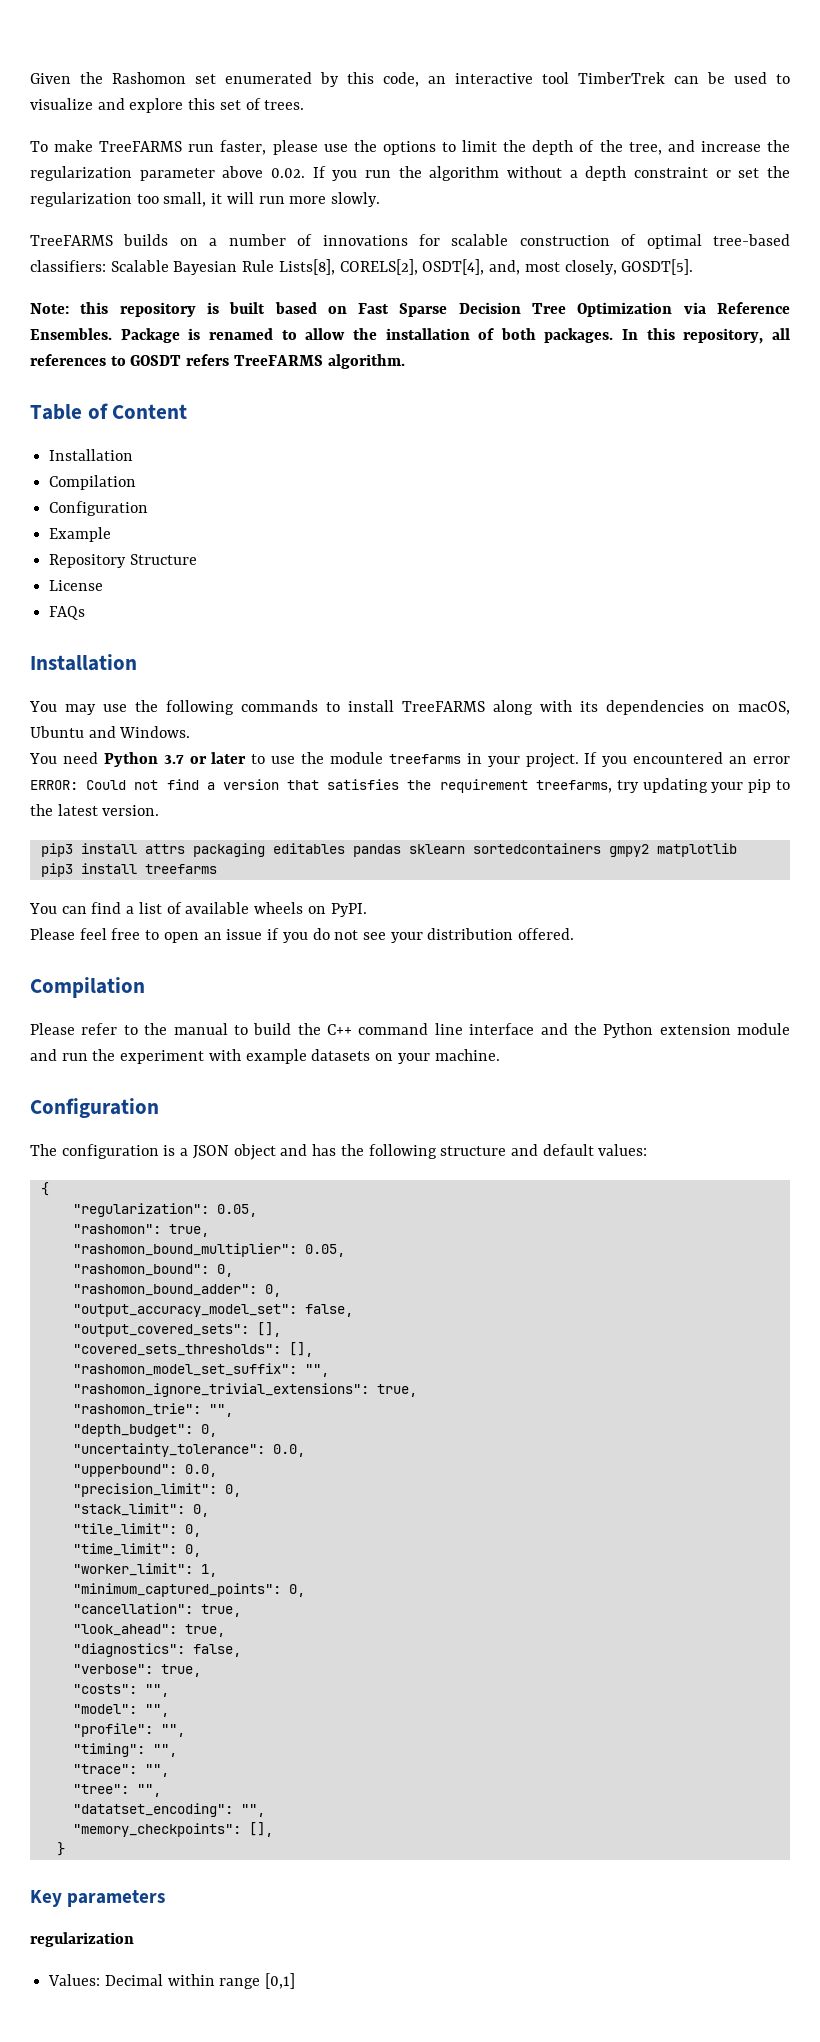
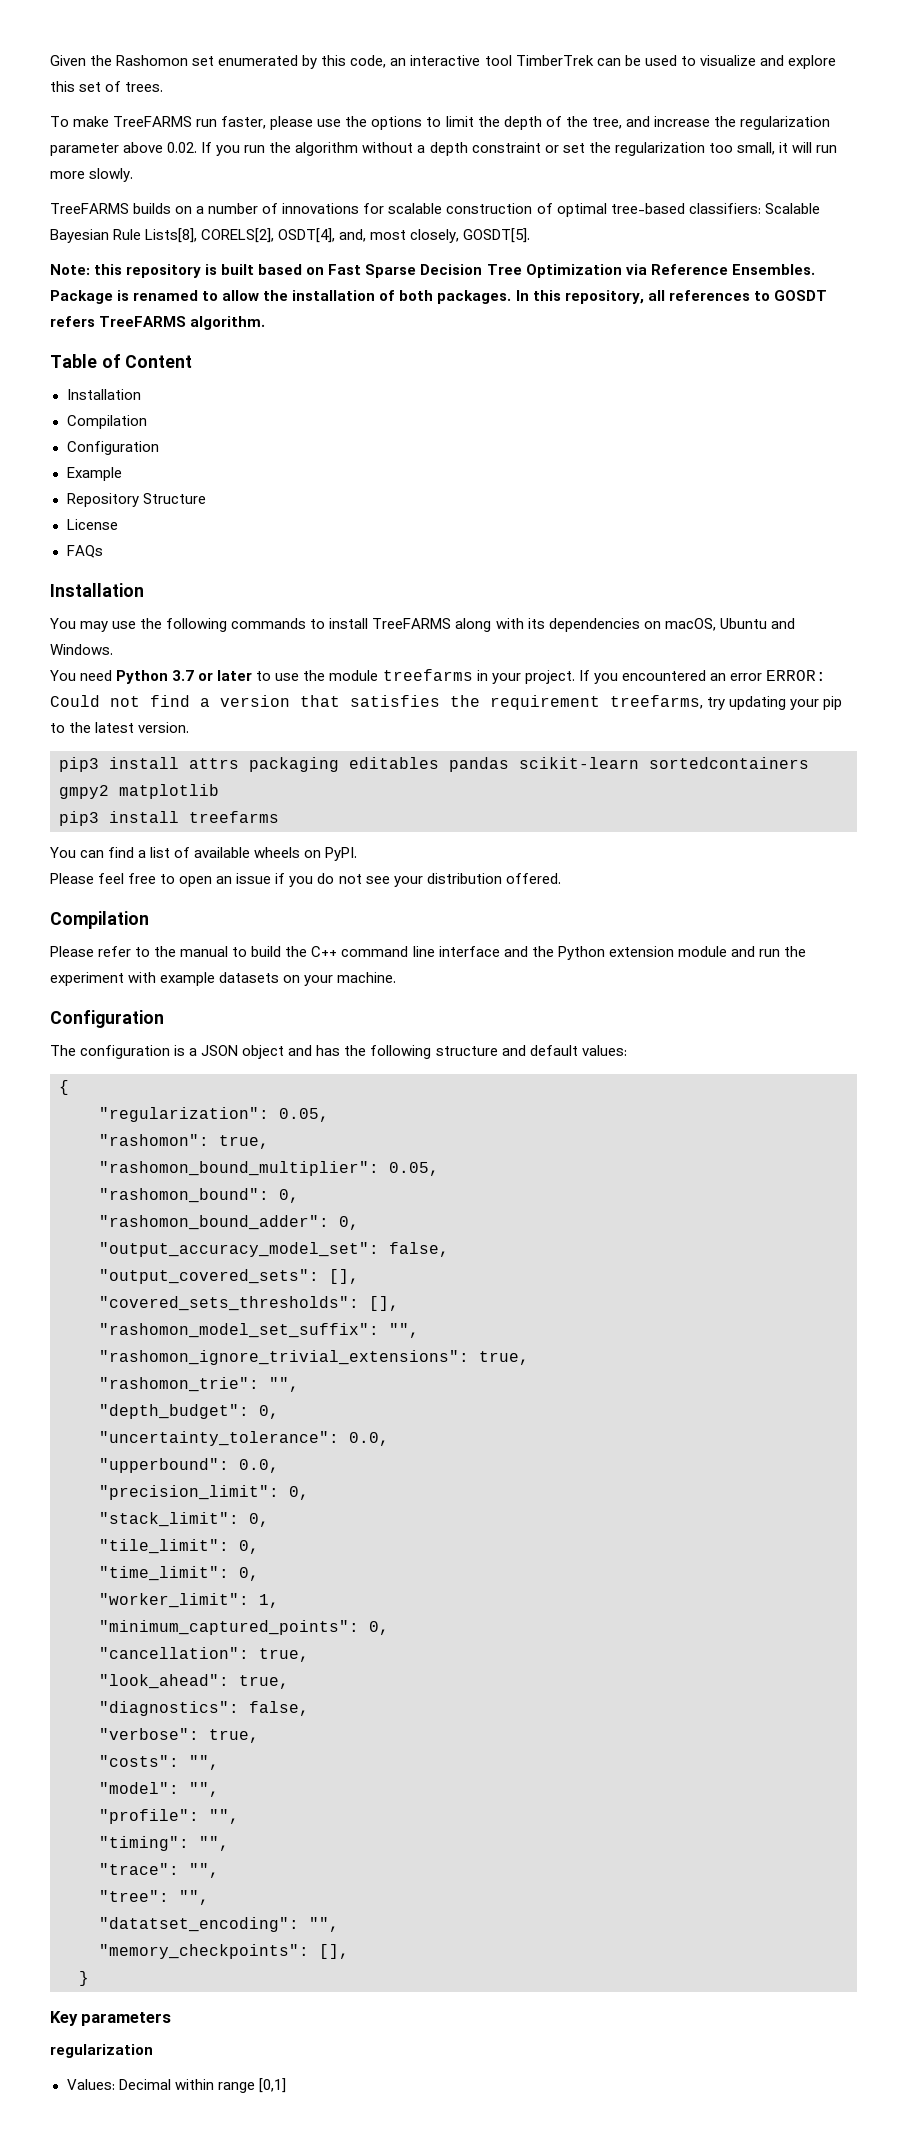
[408,844,465,854] sklearn -> [519,757,639,769] scikit-learn

